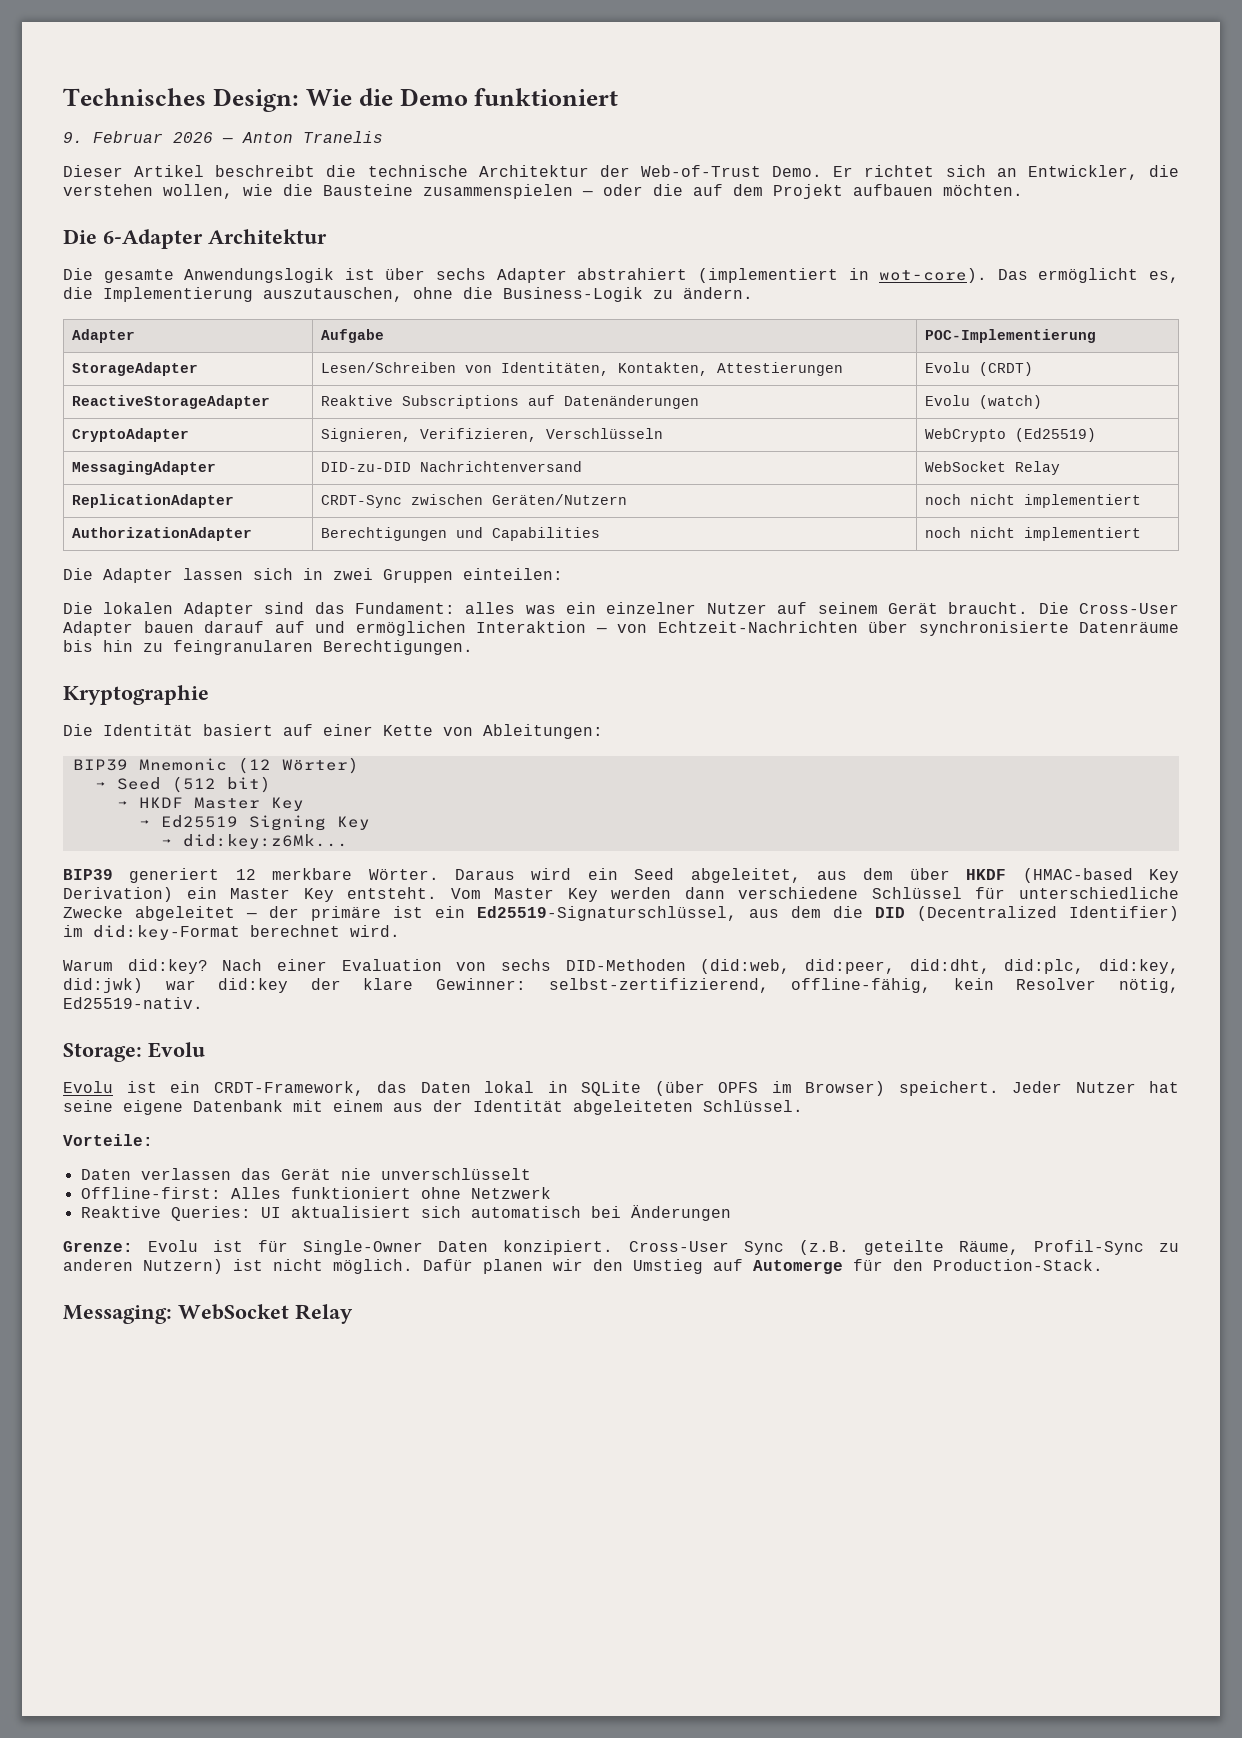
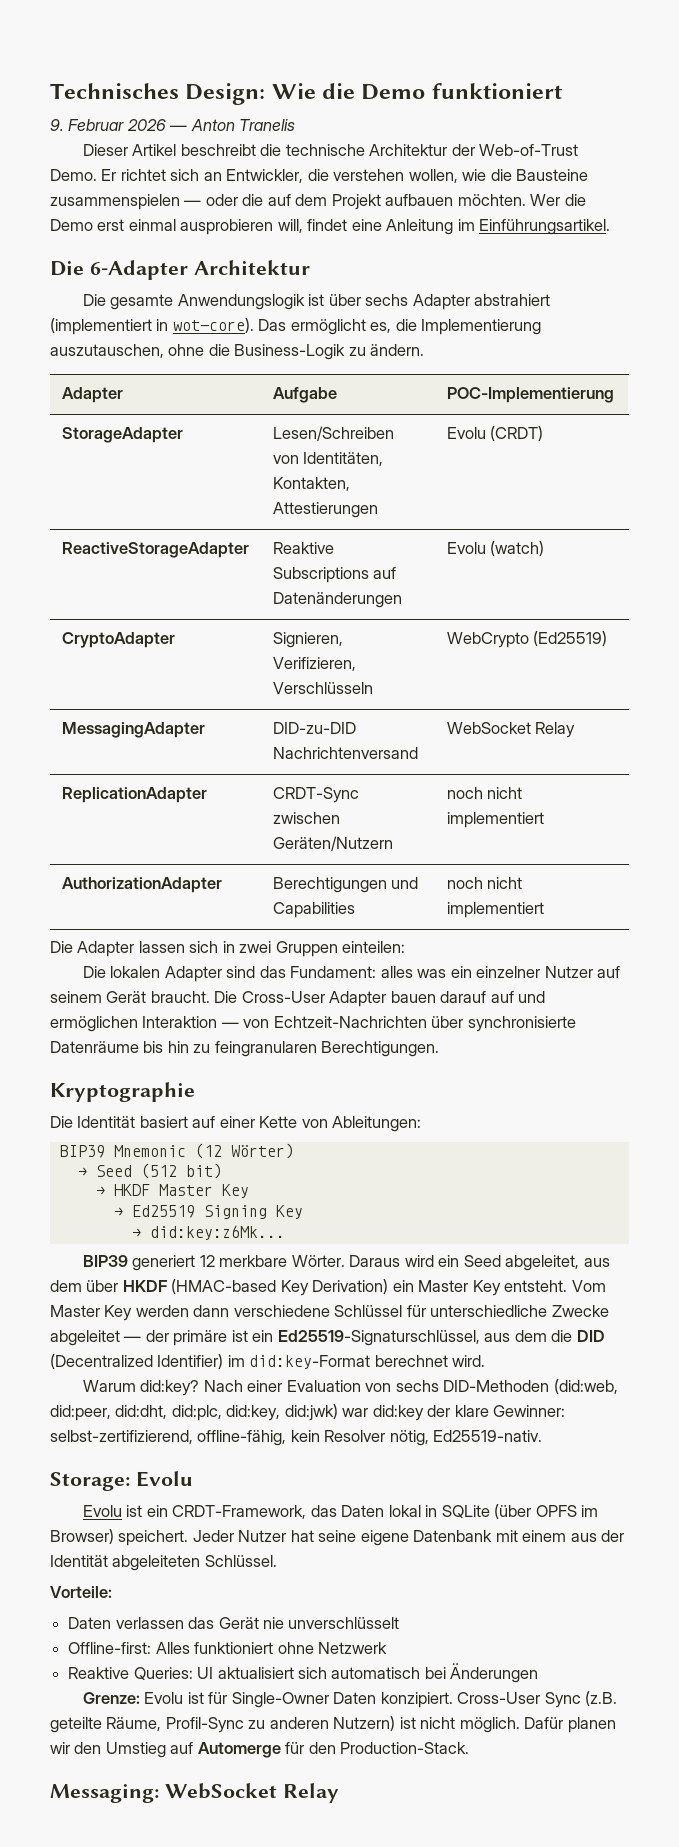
(1023, 190) none -> [530,194,586,206] [50,219,611,235] Wer die Demo erst einmal ausprobieren will, findet eine Anleitung im Einführungsartikel.

